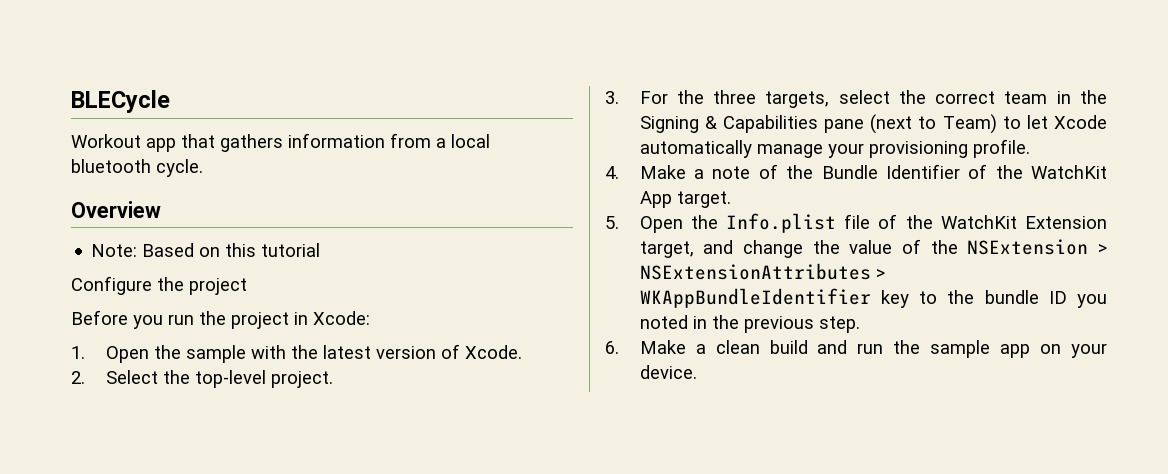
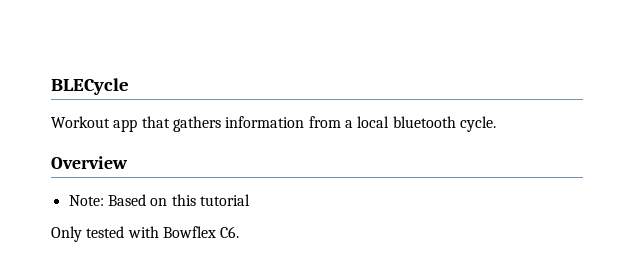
[71,276,247,295] [71,310,370,329] [71,344,522,363] [71,370,333,388] [605,90,1107,108] [639,114,1107,134] [639,139,1030,158] [605,164,1107,179] [639,191,731,208] [605,213,1107,233] [639,239,1107,258] [639,263,885,280] [639,288,1107,308] [639,315,860,333] [605,340,1107,358] [639,365,697,379] Configure the project // Before you run the project in Xcode: // 1. Open the sample with the latest version of Xcode. // 2. Select the top-level project. // 3. For the three targets, select the correct team in the Signing & Capabilities pane (next to Team) to let Xcode automatically manage your provisioning profile. // 4. Make a note of the Bundle Identifier of the WatchKit App target. // 5. Open the Info.plist file of the WatchKit Extension target, and change the value of the NSExtension > NSExtensionAttributes > WKAppBundleIdentifier key to the bundle ID you noted in the previous step. // 6. Make a clean build and run the sample app on your device. -> [51,226,240,242] Only tested with Bowflex C6.

